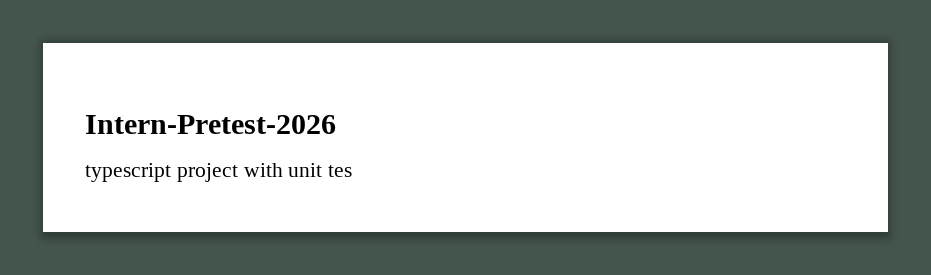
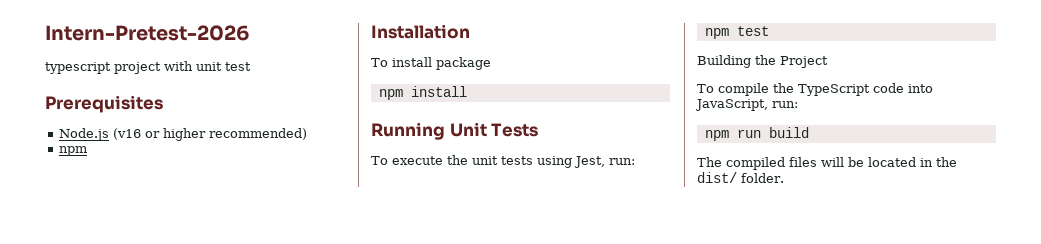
[328,165,353,177] tes -> [225,62,251,71] [45,95,163,113] [58,128,307,141] [58,146,87,156] [371,24,470,39] [371,57,491,70] [378,86,467,100] [371,122,539,140] [371,155,635,168] [704,26,769,39] [697,55,828,68] [697,83,933,96] [695,99,798,111] [704,127,809,141] [697,157,957,170] [697,172,784,183] test // Prerequisites // Node.js (v16 or higher recommended) // npm // Installation // To install package // npm install // Running Unit Tests // To execute the unit tests using Jest, run: // npm test // Building the Project // To compile the TypeScript code into JavaScript, run: // npm run build // The compiled files will be located in the dist/ folder.

